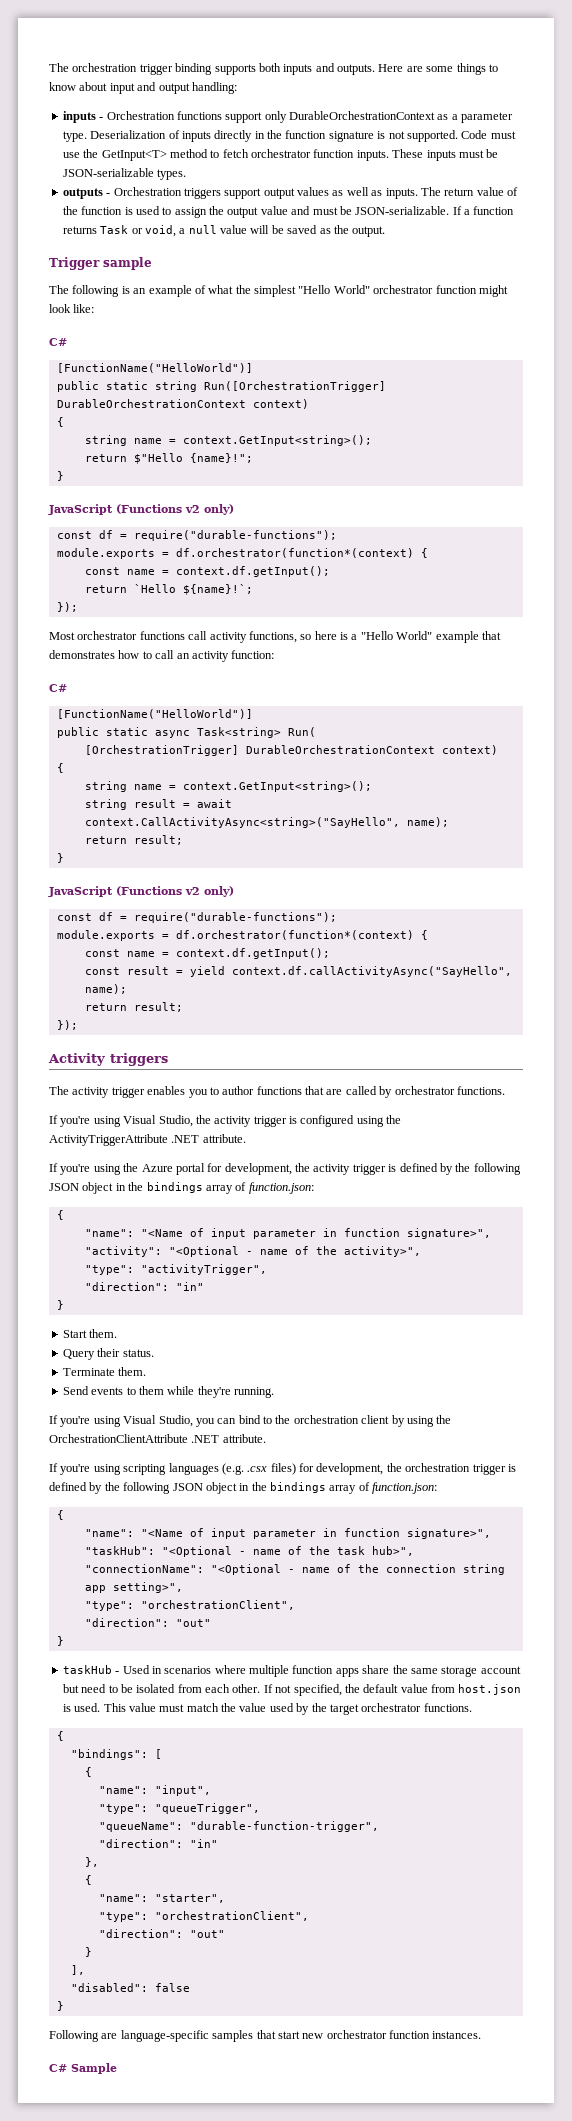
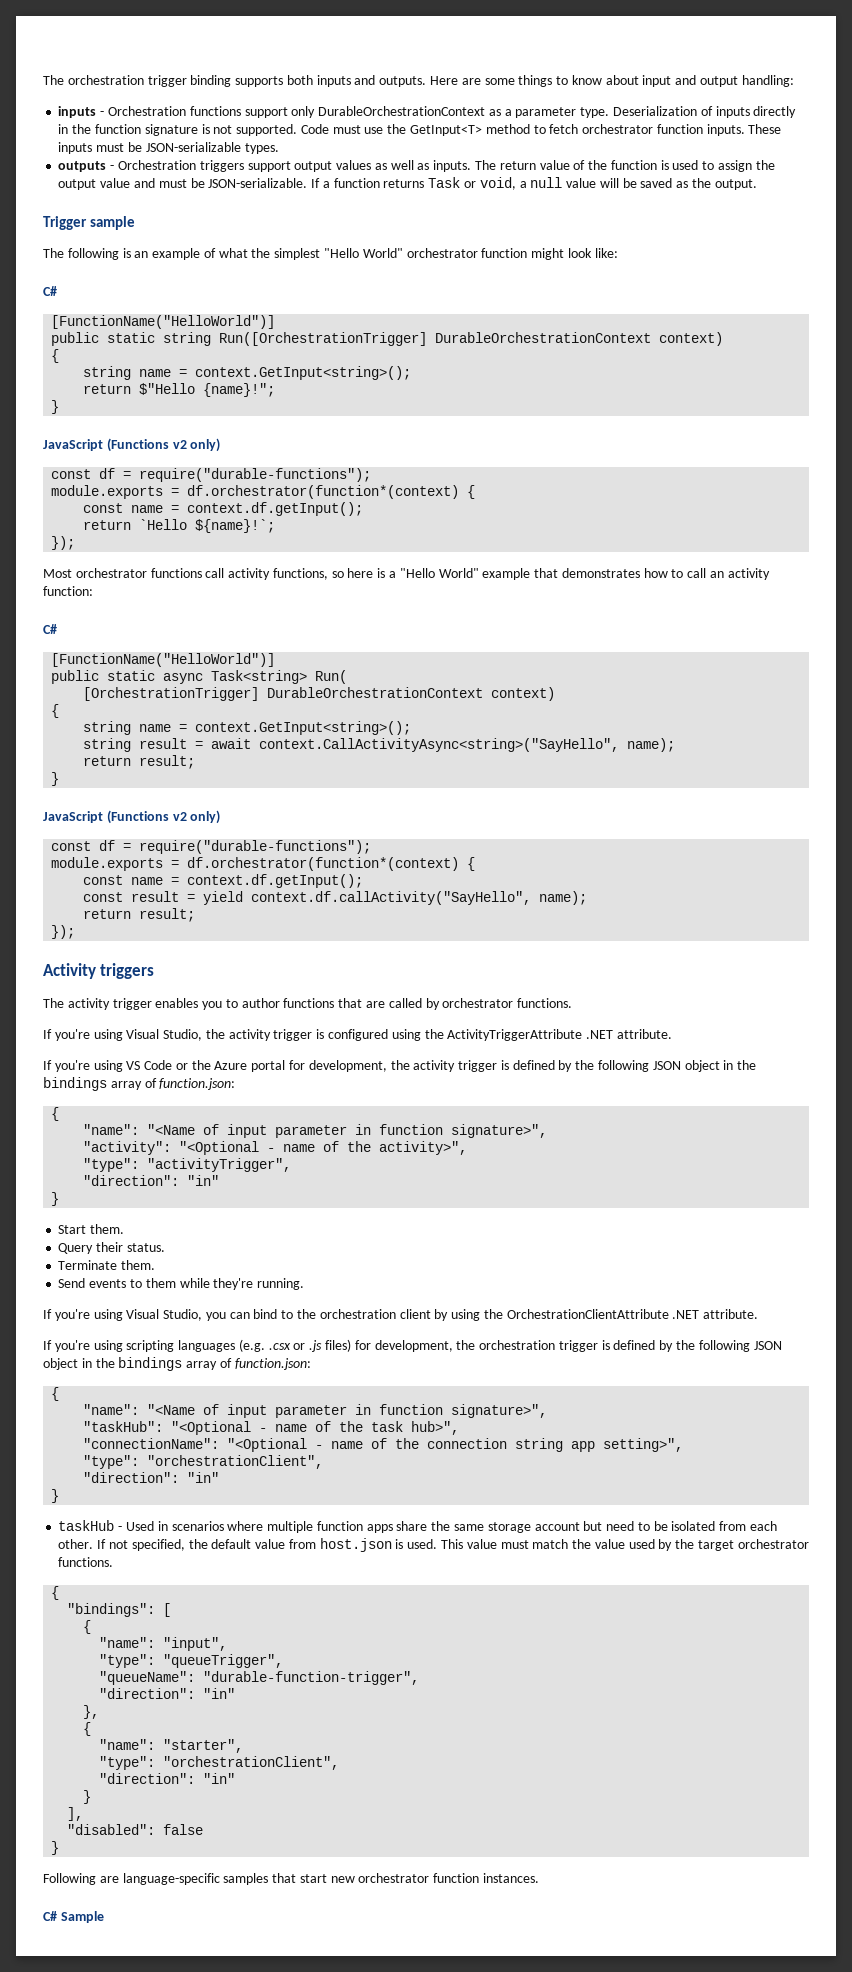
[231,966,512,977] context.df.callActivityAsync("SayHello", -> [251,891,532,905] context.df.callActivity("SayHello",
(121, 1169) none -> [126,1060,188,1070] VS Code or
(268, 1469) none -> [293,1340,323,1352] or .js
[175,1619,211,1627] "out" -> [187,1472,220,1483] "in"
[189,1930,225,1938] "out" -> [203,1773,236,1784] "in"

